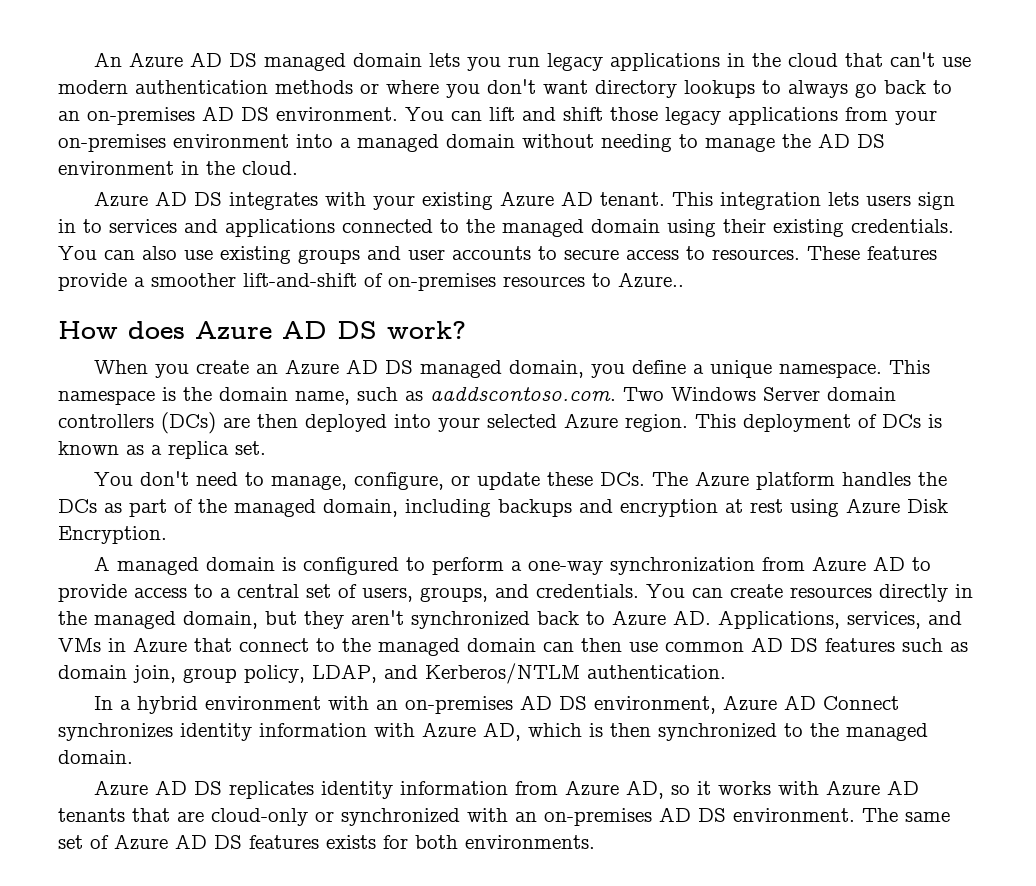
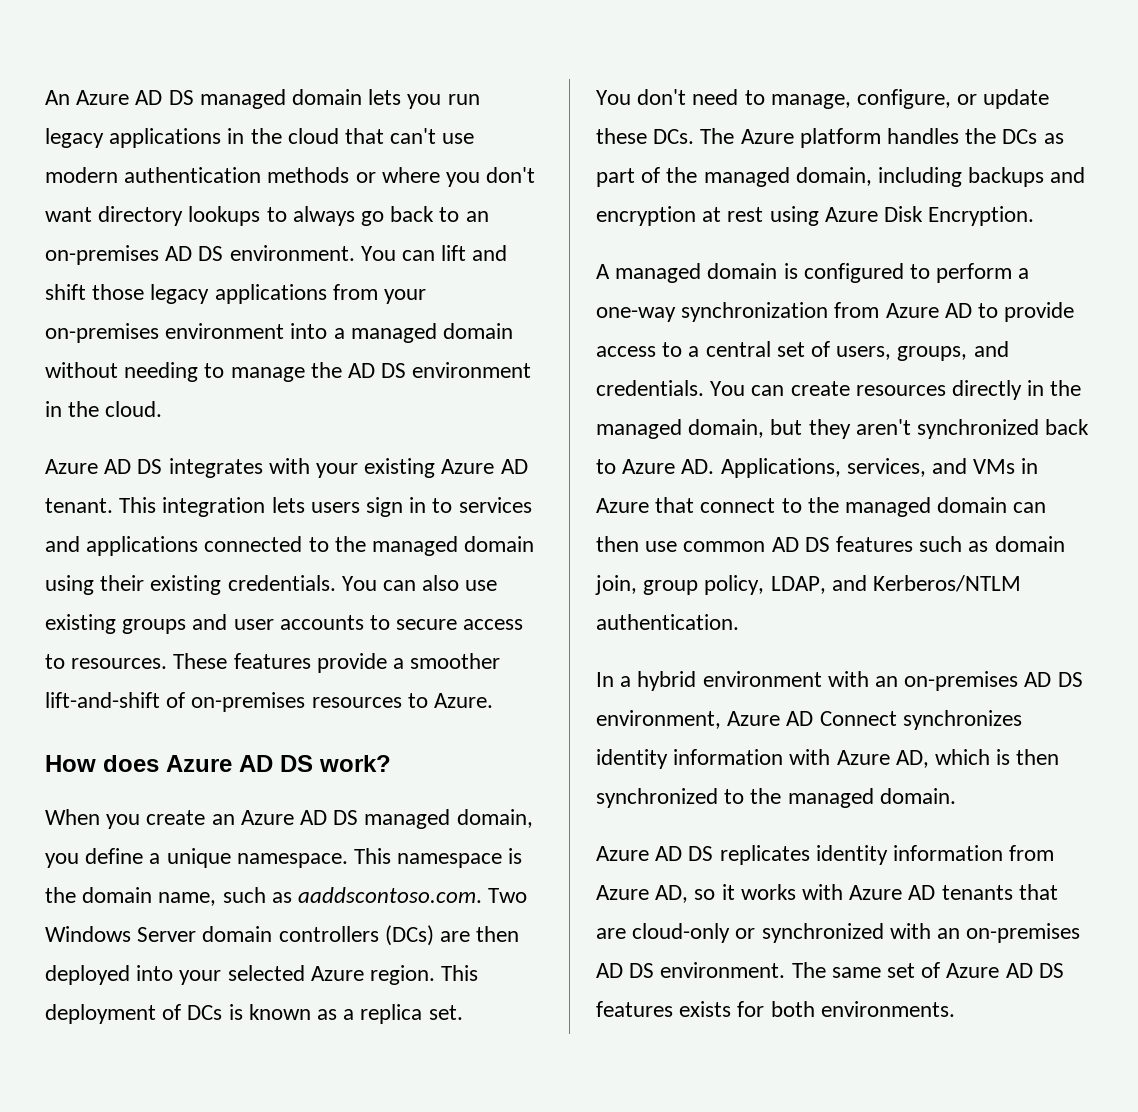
[618,272,684,288] Azure.. -> [434,693,494,708] Azure.

